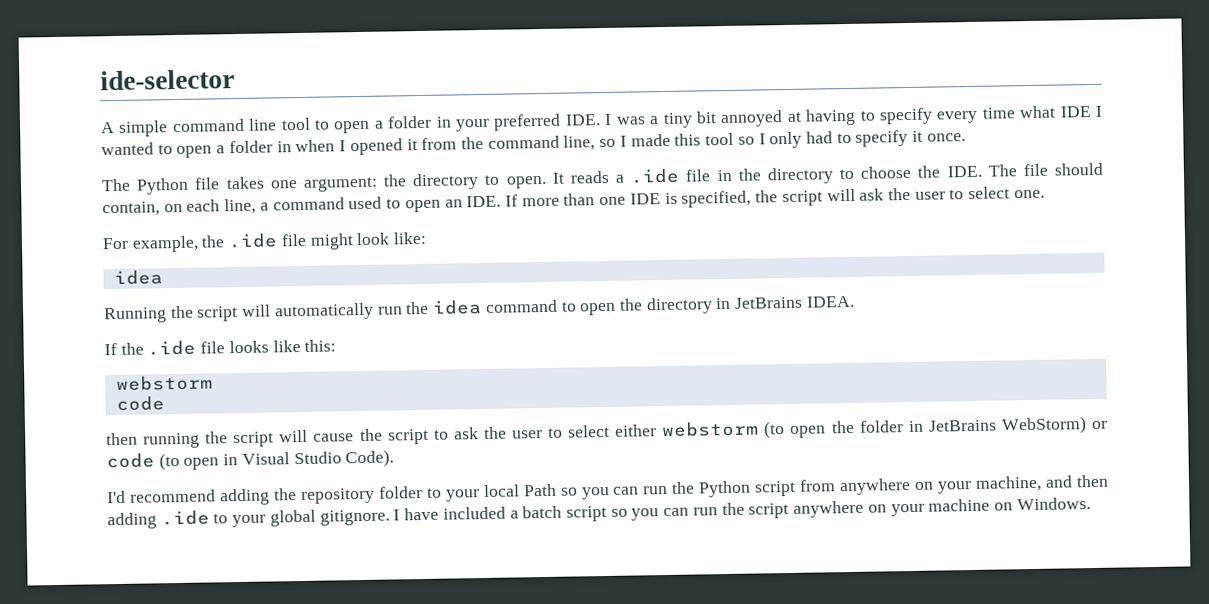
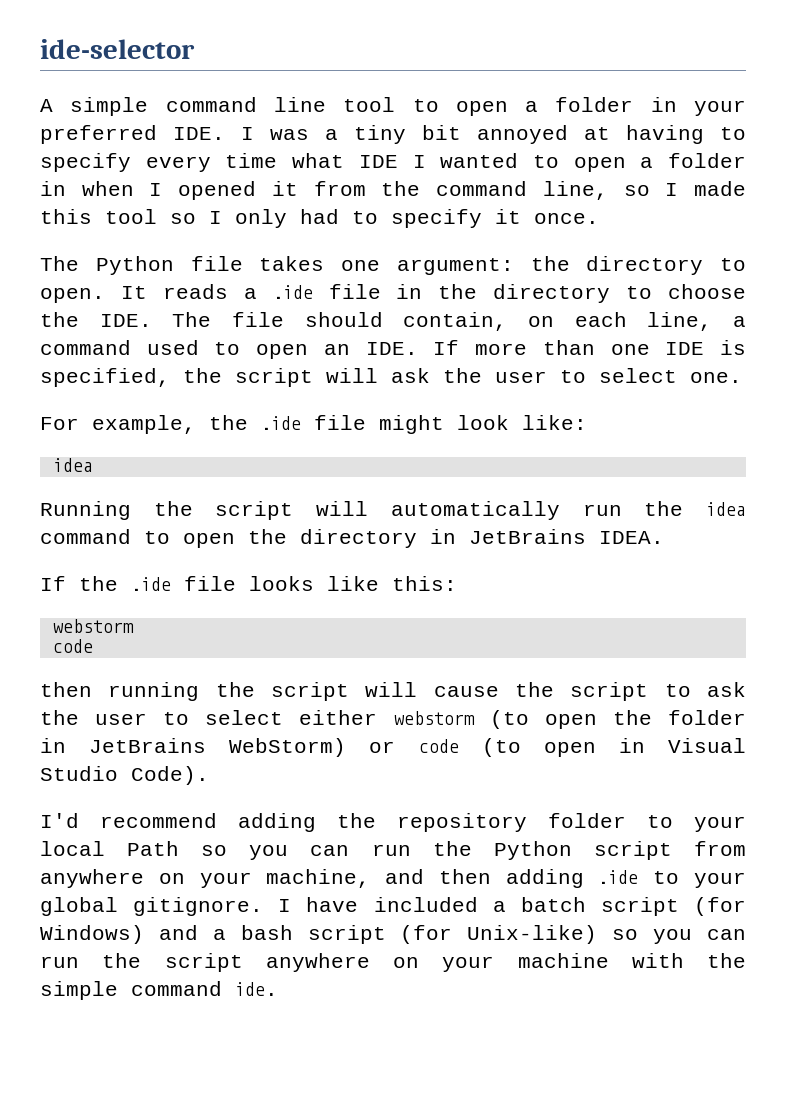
(607, 513) none -> [694,897,746,916] [40,925,598,944] (for Windows) and a bash script (for Unix-like)
[993,497,1091,511] on Windows. -> [631,953,746,968] [40,981,278,1000] with the simple command ide.

